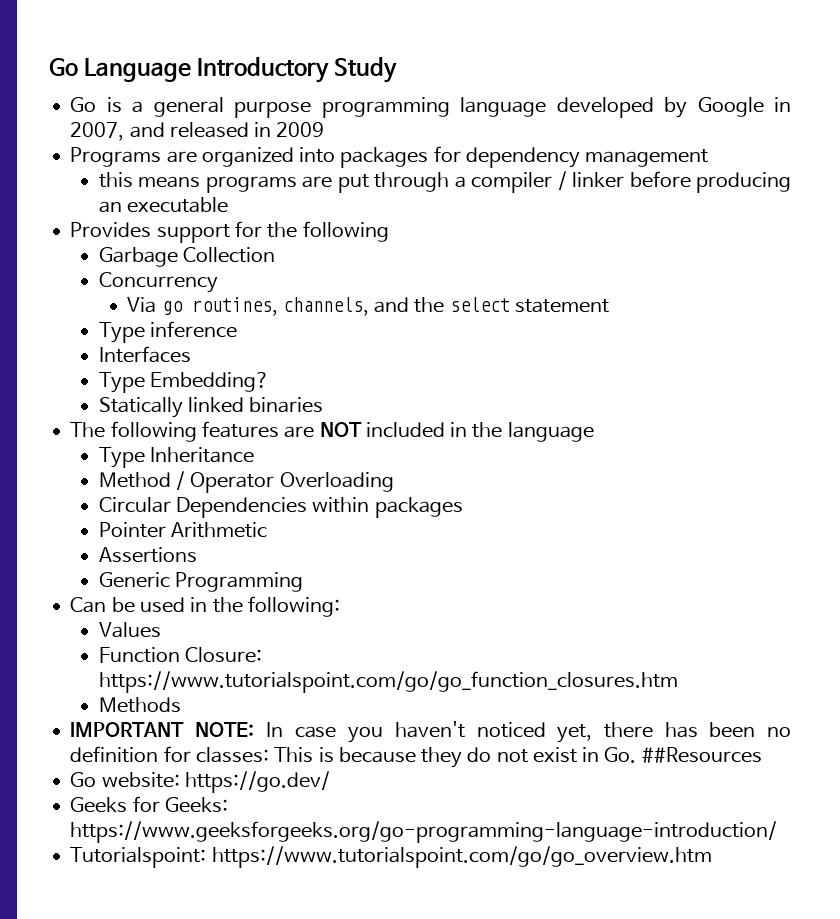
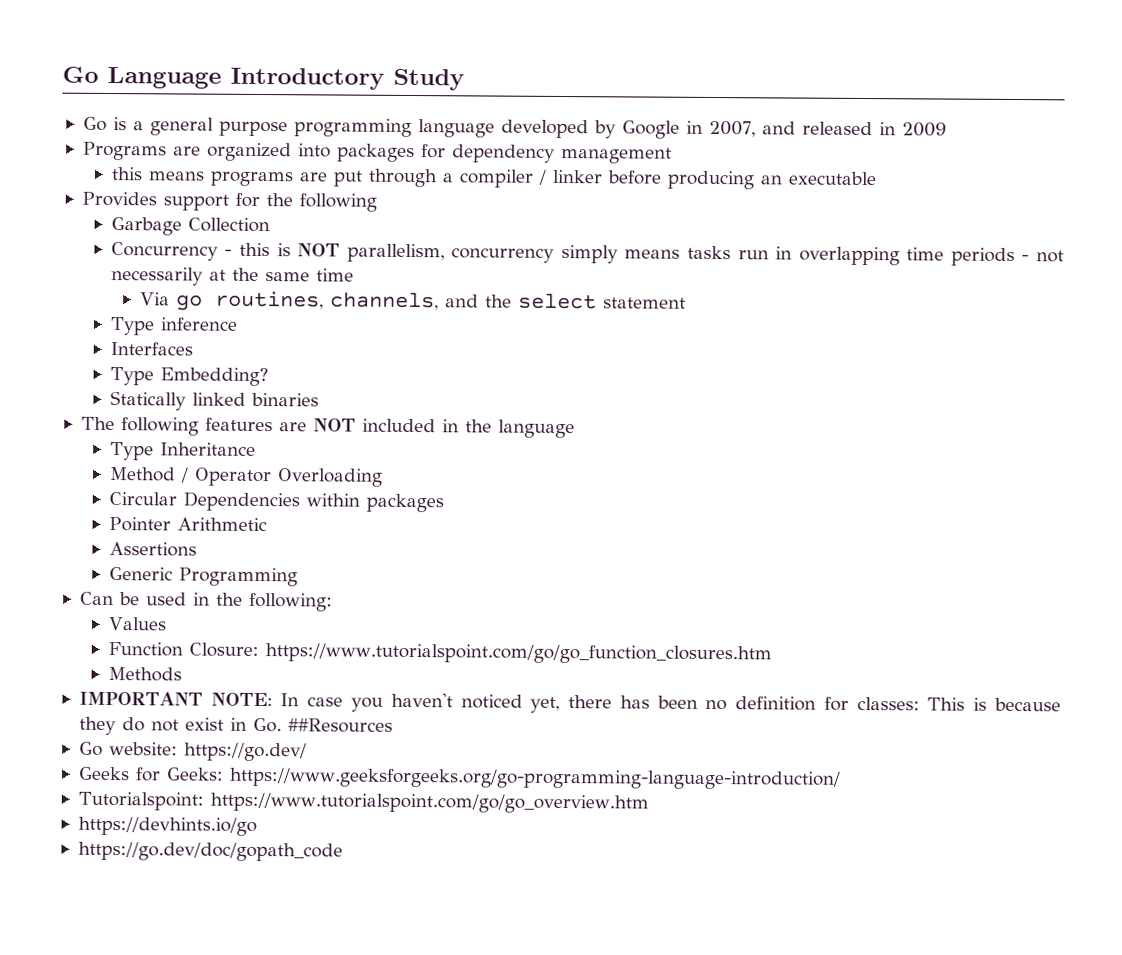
(218, 282) none -> [224,242,1065,267] [110,267,354,286] - this is NOT parallelism, concurrency simply means tasks run in overlapping time periods - not necessarily at the same time
(712, 857) none -> [77,816,257,836] [77,841,343,862] // https://devhints.io/go // https://go.dev/doc/gopath_code

